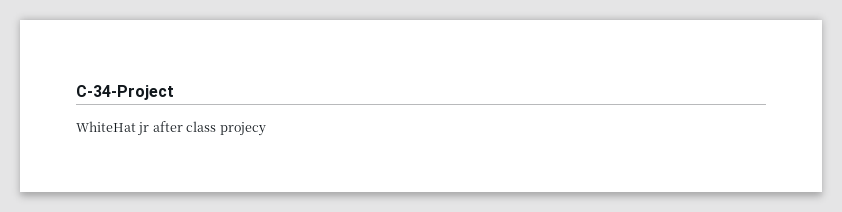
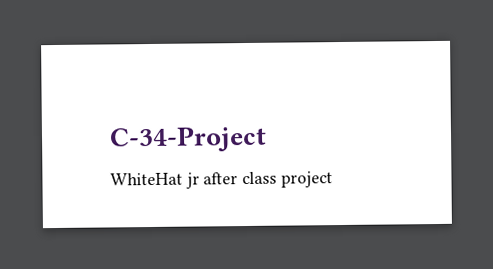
[219,122,266,136] projecy -> [280,171,333,188] project

